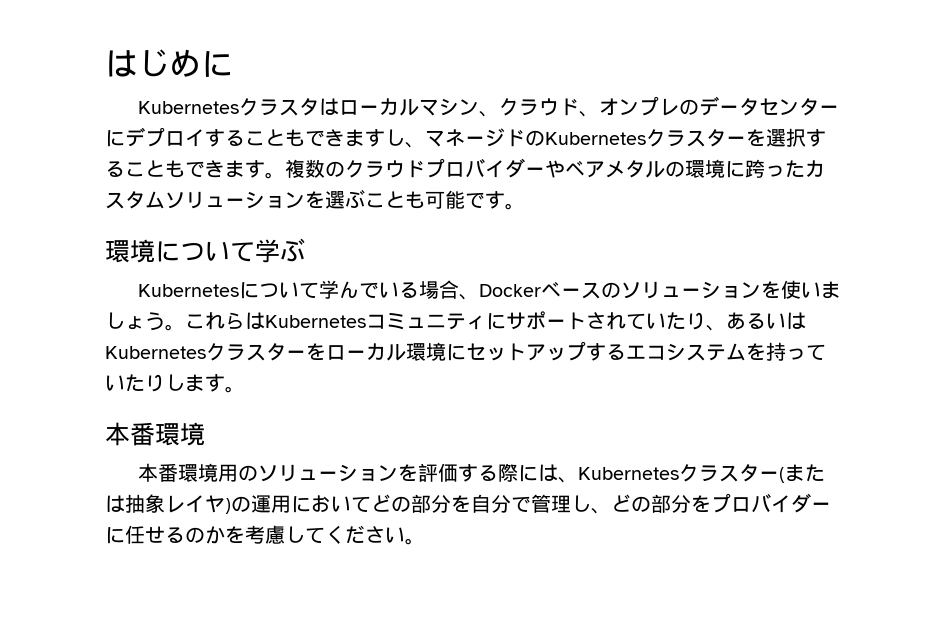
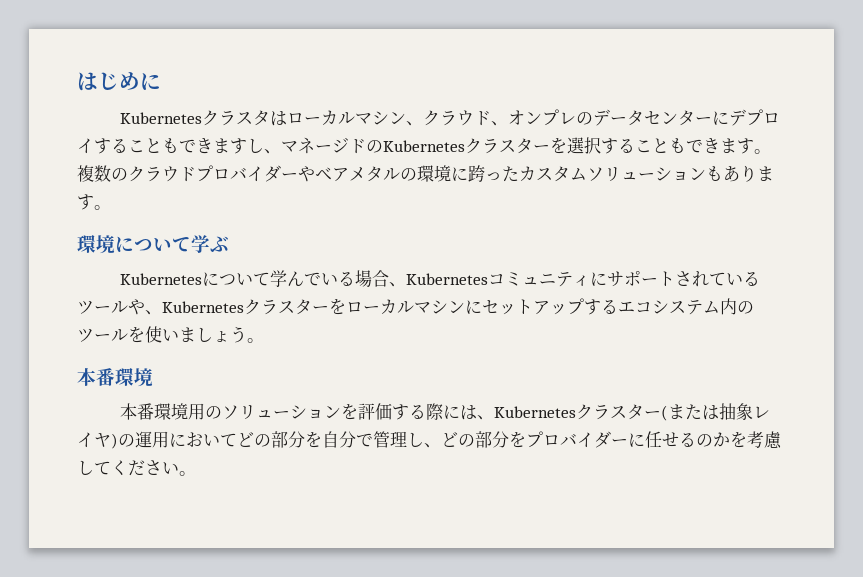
[305,189,485,209] を選ぶことも可能で -> [706,165,774,182] もありま
[478,280,841,299] [105,312,265,331] Dockerベースのソリューションを使いましょう。これらは -> (407, 284) none
[666,312,806,331] たり、あるいは -> [743,271,761,286] [77,299,162,315] るツールや、
[406,342,446,361] 環境 -> [414,300,465,314] マシン
[746,342,826,361] [105,374,225,392] を持っていたりします -> [720,298,754,315] [77,326,247,343] 内のツールを使いましょう

